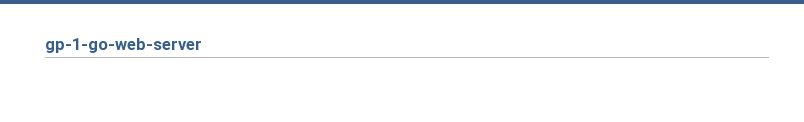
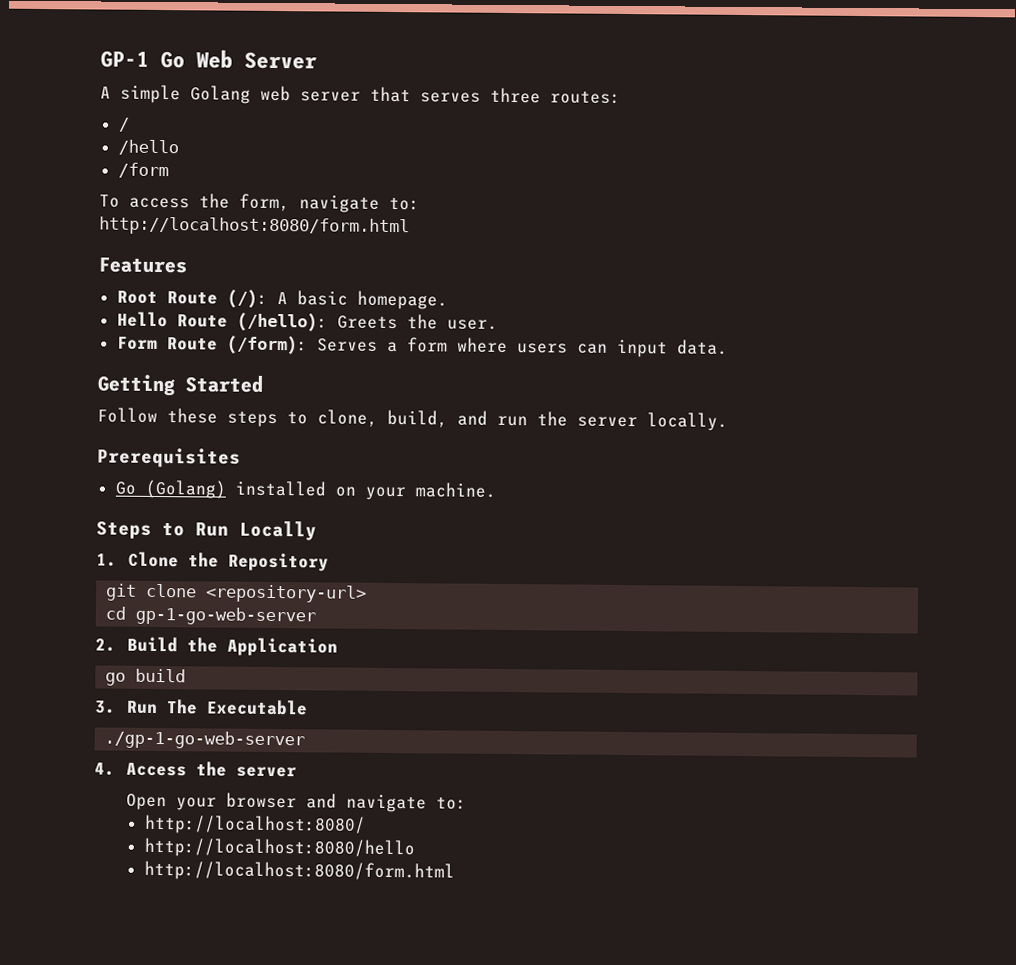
[45,38,202,53] gp-1-go-web-server -> [100,49,317,70] [100,84,621,104] [117,117,130,132] [117,139,179,156] [117,162,169,179] [99,193,420,213] [99,216,410,237] [98,257,187,274] [116,289,448,310] [116,311,498,332] [116,335,728,358] [97,374,263,397] [97,407,728,431] [97,447,241,468] [114,479,496,501] [96,520,317,541] [96,551,329,572] [105,583,368,603] [105,606,317,626] [95,636,338,657] [105,668,187,686] [95,699,308,716] [104,730,306,750] [94,761,297,778] [125,792,467,813] [143,814,366,835] [143,837,415,859] [143,860,455,882] GP-1 Go Web Server // A simple Golang web server that serves three routes: // / // /hello // /form // To access the form, navigate to: // http://localhost:8080/form.html // Features // Root Route (/): A basic homepage. // Hello Route (/hello): Greets the user. // Form Route (/form): Serves a form where users can input data. // Getting Started // Follow these steps to clone, build, and run the server locally. // Prerequisites // Go (Golang) installed on your machine. // Steps to Run Locally // 1. Clone the Repository // git clone <repository-url> // cd gp-1-go-web-server // 2. Build the Application // go build // 3. Run The Executable // ./gp-1-go-web-server // 4. Access the server // Open your browser and navigate to: // http://localhost:8080/ // http://localhost:8080/hello // http://localhost:8080/form.html

